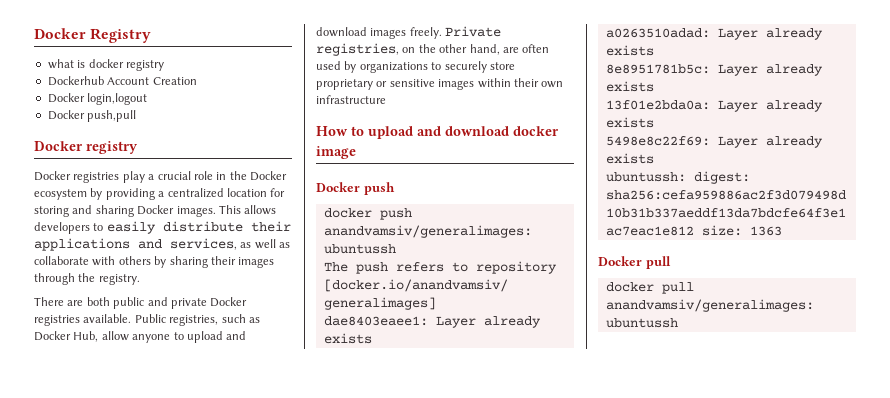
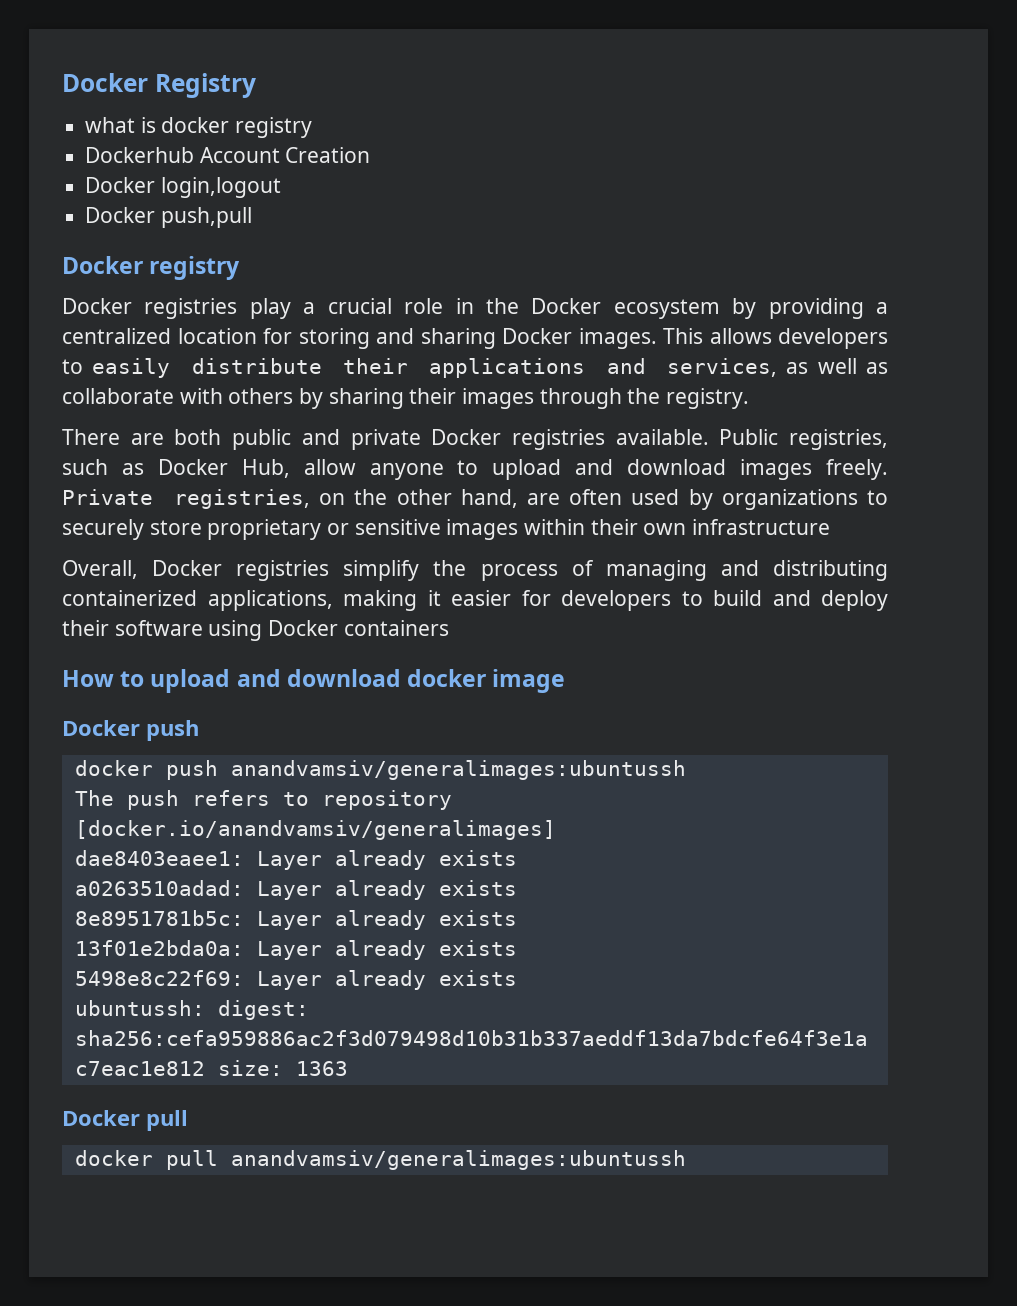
(386, 99) none -> [62,560,888,581] [62,590,888,611] [62,620,449,641] // Overall, Docker registries simplify the process of managing and distributing containerized applications, making it easier for developers to build and deploy their software using Docker containers

